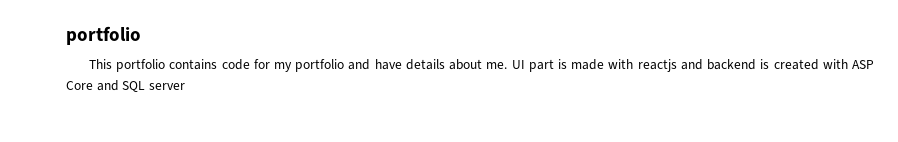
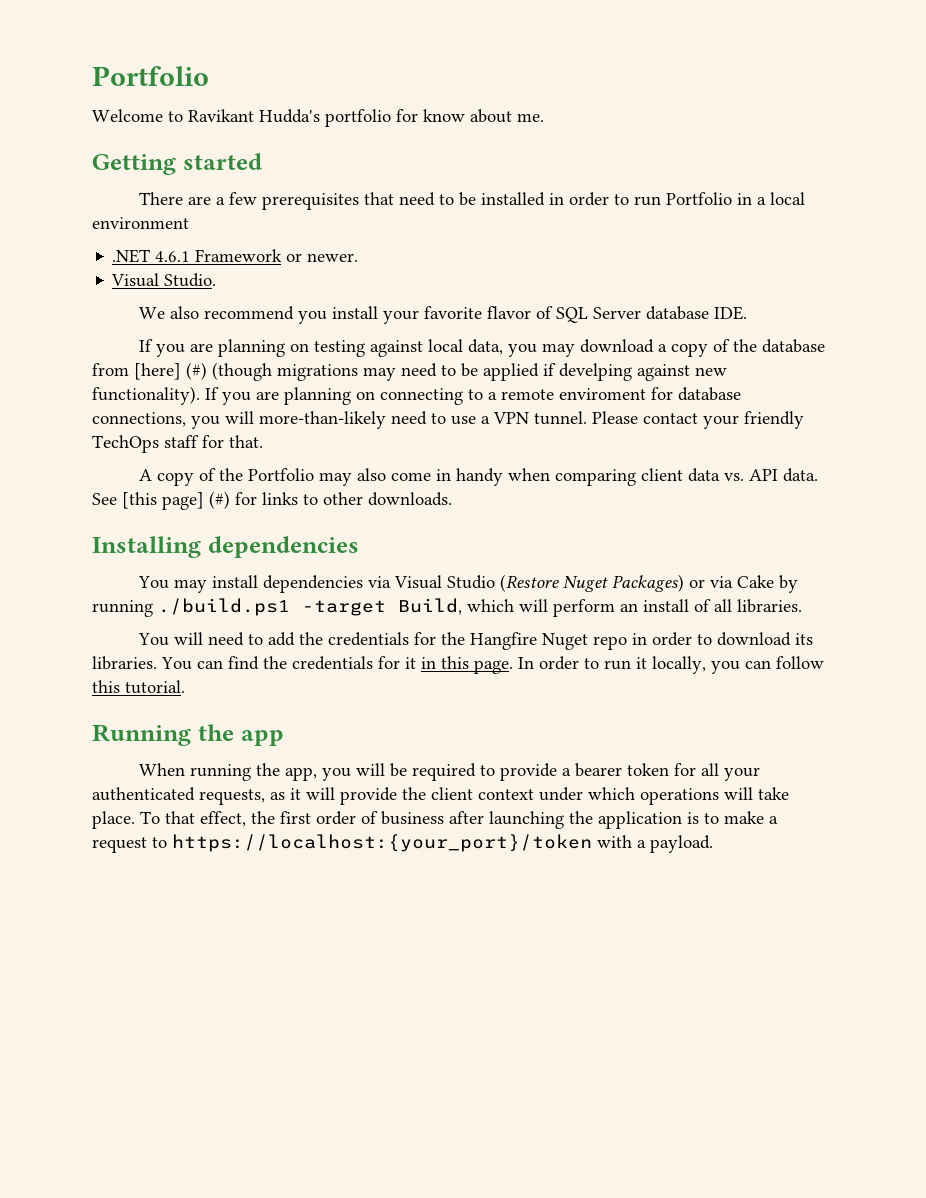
[66,26,141,45] [88,59,875,72] [66,80,185,92] portfolio // This portfolio contains code for my portfolio and have details about me. UI part is made with reactjs and backend is created with ASP Core and SQL server -> [92,66,209,86] [92,109,544,127] [92,153,262,175] [138,192,805,210] [92,217,189,229] [112,249,359,263] [111,273,217,287] [138,306,747,324] [138,339,825,357] [92,362,727,381] [92,386,741,405] [92,411,804,429] [92,435,263,453] [138,468,818,486] [92,491,452,510] [92,536,359,558] [137,574,798,593] [92,598,802,617] [137,632,813,650] [92,656,824,674] [92,680,185,694] [92,724,284,746] [138,763,760,781] [92,787,789,805] [92,811,778,829] [92,834,713,853] Portfolio // Welcome to Ravikant Hudda's portfolio for know about me. // Getting started // There are a few prerequisites that need to be installed in order to run Portfolio in a local environment // .NET 4.6.1 Framework or newer. // Visual Studio. // We also recommend you install your favorite flavor of SQL Server database IDE. // If you are planning on testing against local data, you may download a copy of the database from [here] (#) (though migrations may need to be applied if develping against new functionality). If you are planning on connecting to a remote enviroment for database connections, you will more-than-likely need to use a VPN tunnel. Please contact your friendly TechOps staff for that. // A copy of the Portfolio may also come in handy when comparing client data vs. API data. See [this page] (#) for links to other downloads. // Installing dependencies // You may install dependencies via Visual Studio (Restore Nuget Packages) or via Cake by running ./build.ps1 -target Build, which will perform an install of all libraries. // You will need to add the credentials for the Hangfire Nuget repo in order to download its libraries. You can find the credentials for it in this page. In order to run it locally, you can follow this tutorial. // Running the app // When running the app, you will be required to provide a bearer token for all your authenticated requests, as it will provide the client context under which operations will take place. To that effect, the first order of business after launching the application is to make a request to https://localhost:{your_port}/token with a payload.

